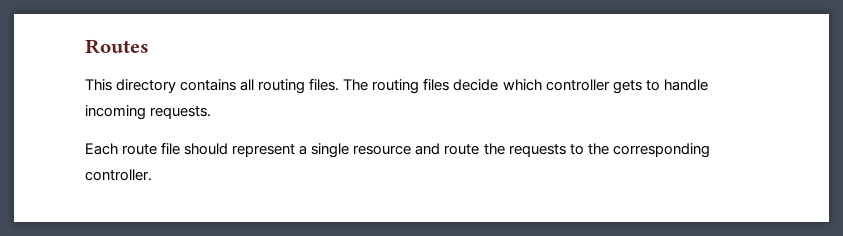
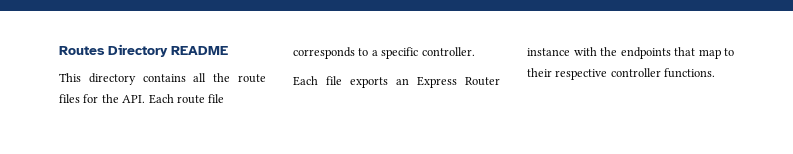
(149, 46) none -> [108,44,228,57] Directory README
[258,78,708,94] [85,105,212,120] [85,142,710,158] [85,169,152,181] routing files. The routing files decide which controller gets to handle incoming requests. // Each route file should represent a single resource and route the requests to the corresponding controller. -> [213,73,266,83] [59,94,225,104] [293,47,475,59] [293,76,500,88] [527,47,734,59] [527,68,716,80] the route files for the API. Each route file corresponds to a specific controller. // Each file exports an Express Router instance with the endpoints that map to their respective controller functions.

